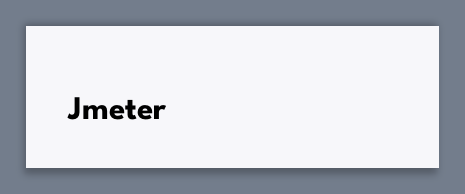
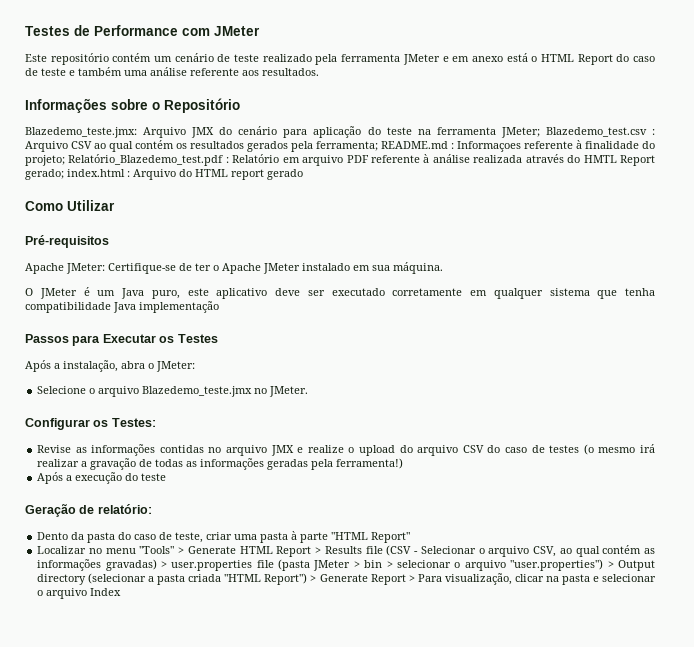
[67,97,167,120] Jmeter -> [25,25,260,36] [25,53,656,65] [25,67,319,76] [25,98,240,113] [25,126,656,138] [25,140,655,152] [25,154,656,166] [25,169,303,180] [25,200,115,211] [25,235,109,248] [25,262,443,274] [25,287,655,299] [25,301,219,313] [25,334,218,346] [25,360,195,372] [37,386,309,397] [25,418,156,430] [37,444,656,456] [37,458,404,470] [37,472,167,484] [25,504,152,517] [37,531,411,543] [37,545,656,557] [37,559,655,571] [37,573,656,585] [37,588,122,599] Testes de Performance com JMeter // Este repositório contém um cenário de teste realizado pela ferramenta JMeter e em anexo está o HTML Report do caso de teste e também uma análise referente aos resultados. // Informações sobre o Repositório // Blazedemo_teste.jmx: Arquivo JMX do cenário para aplicação do teste na ferramenta JMeter; Blazedemo_test.csv : Arquivo CSV ao qual contém os resultados gerados pela ferramenta; README.md : Informaçoes referente à finalidade do projeto; Relatório_Blazedemo_test.pdf : Relatório em arquivo PDF referente à análise realizada através do HMTL Report gerado; index.html : Arquivo do HTML report gerado // Como Utilizar // Pré-requisitos // Apache JMeter: Certifique-se de ter o Apache JMeter instalado em sua máquina. // O JMeter é um Java puro, este aplicativo deve ser executado corretamente em qualquer sistema que tenha compatibilidade Java implementação // Passos para Executar os Testes // Após a instalação, abra o JMeter: // Selecione o arquivo Blazedemo_teste.jmx no JMeter. // Configurar os Testes: // Revise as informações contidas no arquivo JMX e realize o upload do arquivo CSV do caso de testes (o mesmo irá realizar a gravação de todas as informações geradas pela ferramenta!) // Após a execução do teste // Geração de relatório: // Dento da pasta do caso de teste, criar uma pasta à parte "HTML Report" // Localizar no menu "Tools" > Generate HTML Report > Results file (CSV - Selecionar o arquivo CSV, ao qual contém as informações gravadas) > user.properties file (pasta JMeter > bin > selecionar o arquivo "user.properties") > Output directory (selecionar a pasta criada "HTML Report") > Generate Report > Para visualização, clicar na pasta e selecionar o arquivo Index

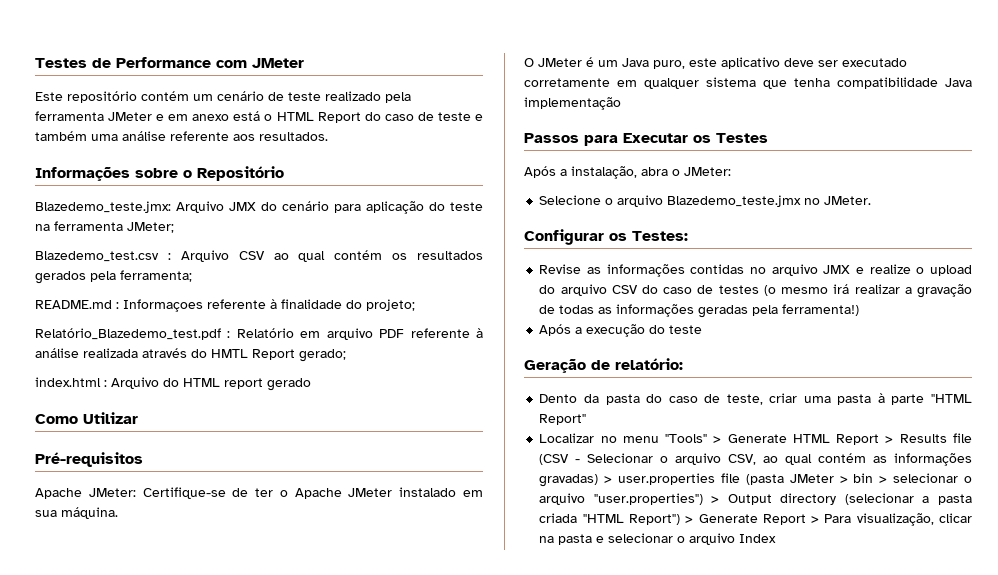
(540, 132) none -> (174, 227) //
(378, 146) none -> (192, 276) //
(65, 160) none -> (415, 305) //
(64, 174) none -> (346, 355) //

